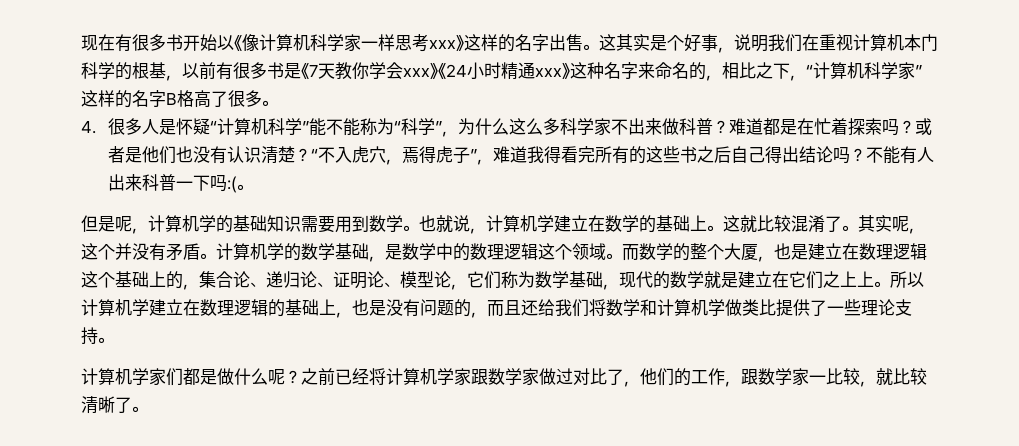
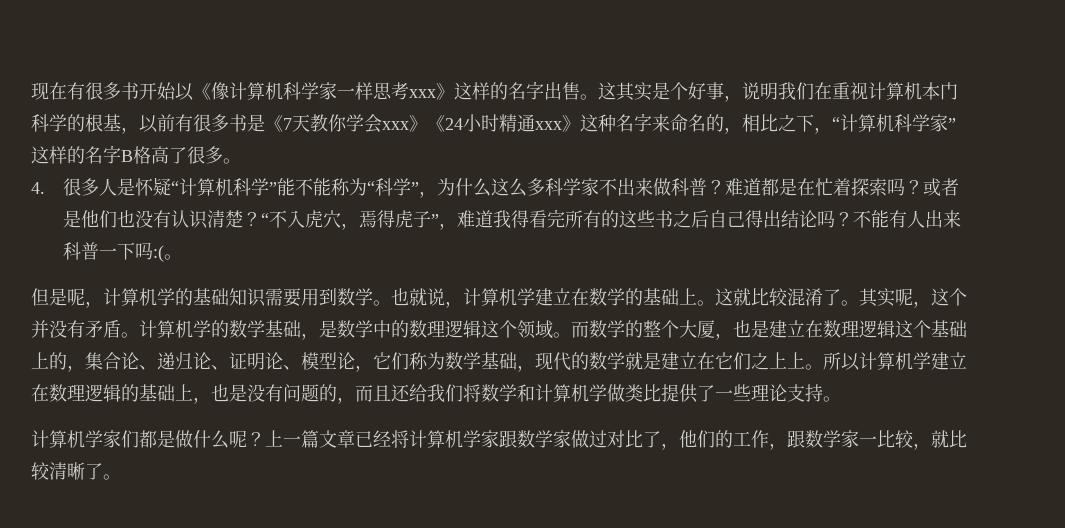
[301,368,335,386] 之前 -> [265,430,355,448] 上一篇文章

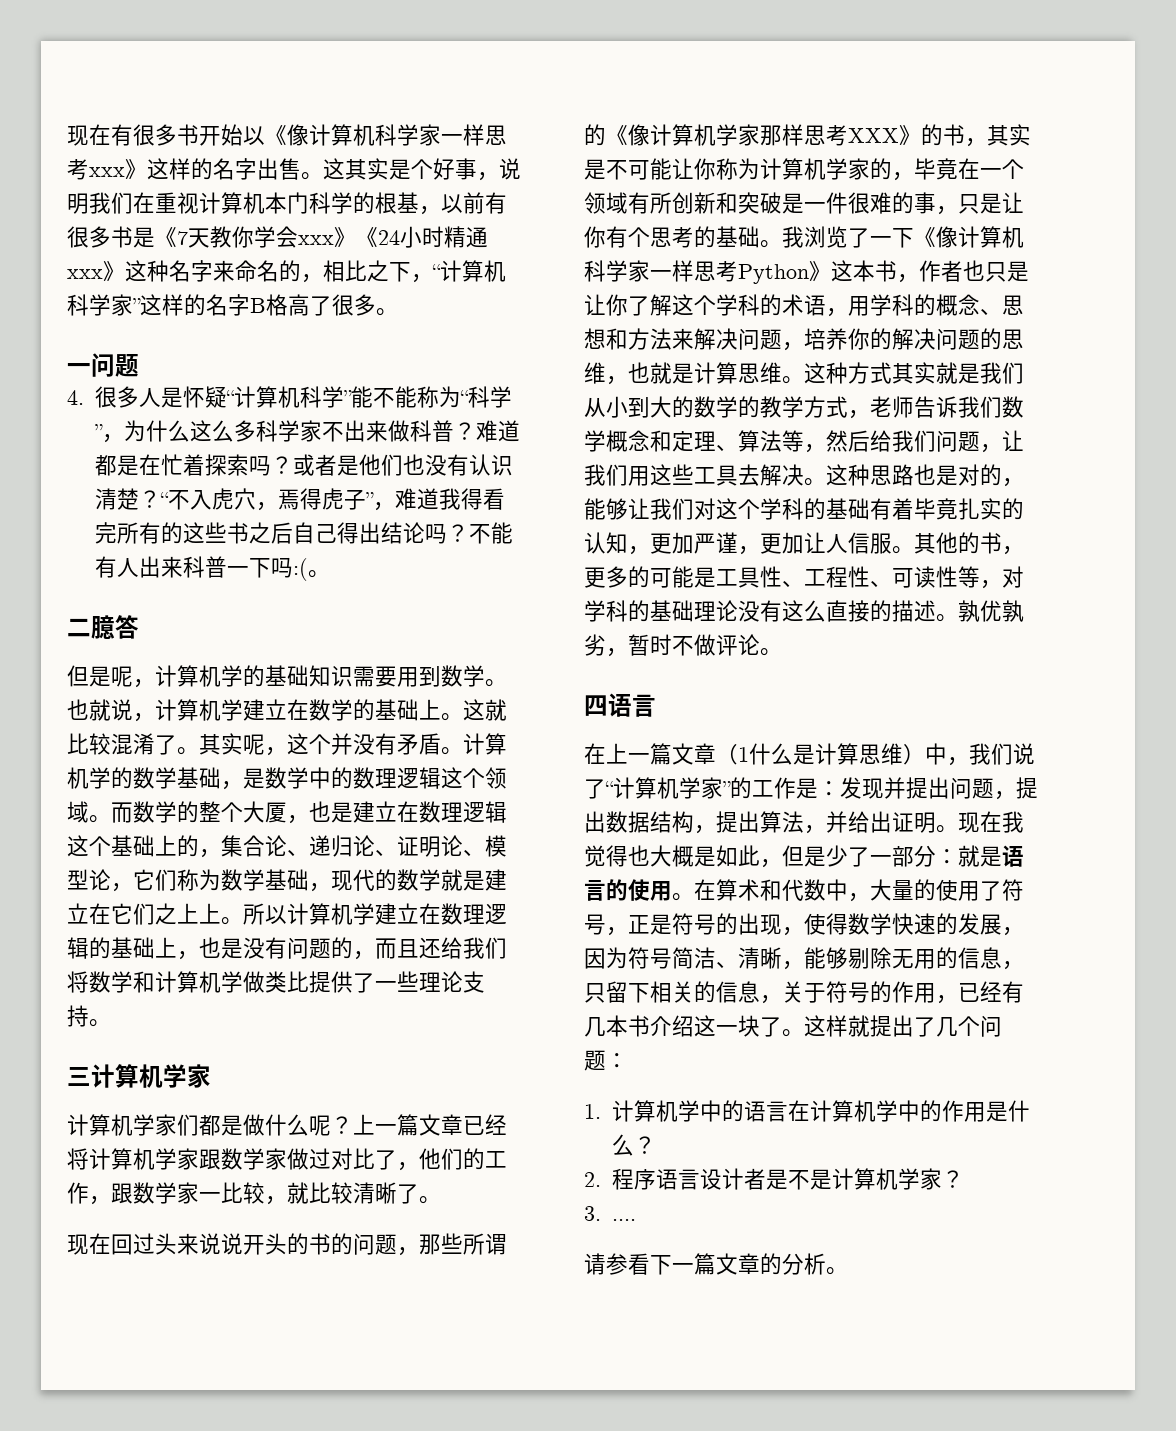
(241, 161) none -> [67,353,139,377] // 一问题
(182, 257) none -> [67,615,139,639] // 二臆答
(841, 399) none -> [67,1064,211,1088] // 三计算机学家
(121, 477) none -> [67,1233,507,1256] [584,124,1031,147] [584,158,1024,181] [584,192,1024,215] [584,226,1024,248] [584,260,1029,284] [584,294,1024,317] [584,328,1024,351] [584,362,1024,385] [584,396,1024,419] [584,430,1024,453] [584,464,1024,487] [584,498,1024,520] [584,532,1024,555] [584,566,1024,589] [584,600,1024,623] [584,634,782,657] [584,693,656,717] [584,743,1035,766] [584,777,1038,800] [584,811,1024,834] [584,845,1024,868] [584,879,1024,902] [584,913,1024,936] [584,947,1024,970] [584,981,1024,1004] [584,1015,1002,1037] [584,1050,628,1071] [584,1100,1030,1122] [611,1134,656,1156] [584,1168,964,1190] [584,1206,636,1221] [584,1253,848,1275] // 现在回过头来说说开头的书的问题，那些所谓的《像计算机学家那样思考XXX》的书，其实是不可能让你称为计算机学家的，毕竟在一个领域有所创新和突破是一件很难的事，只是让你有个思考的基础。我浏览了一下《像计算机科学家一样思考Python》这本书，作者也只是让你了解这个学科的术语，用学科的概念、思想和方法来解决问题，培养你的解决问题的思维，也就是计算思维。这种方式其实就是我们从小到大的数学的教学方式，老师告诉我们数学概念和定理、算法等，然后给我们问题，让我们用这些工具去解决。这种思路也是对的，能够让我们对这个学科的基础有着毕竟扎实的认知，更加严谨，更加让人信服。其他的书，更多的可能是工具性、工程性、可读性等，对学科的基础理论没有这么直接的描述。孰优孰劣，暂时不做评论。 // 四语言 // 在上一篇文章（1什么是计算思维）中，我们说了“计算机学家”的工作是：发现并提出问题，提出数据结构，提出算法，并给出证明。现在我觉得也大概是如此，但是少了一部分：就是语言的使用。在算术和代数中，大量的使用了符号，正是符号的出现，使得数学快速的发展，因为符号简洁、清晰，能够剔除无用的信息，只留下相关的信息，关于符号的作用，已经有几本书介绍这一块了。这样就提出了几个问题： // 1.计算机学中的语言在计算机学中的作用是什么？ // 2.程序语言设计者是不是计算机学家？ // 3. .... // 请参看下一篇文章的分析。

